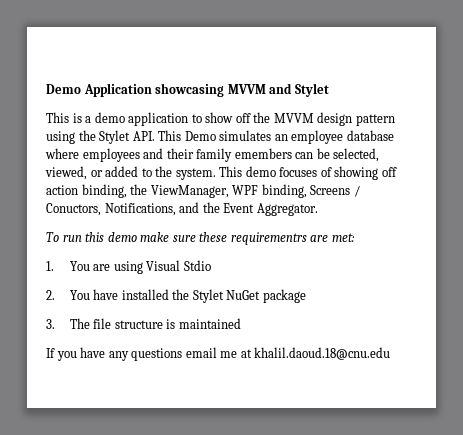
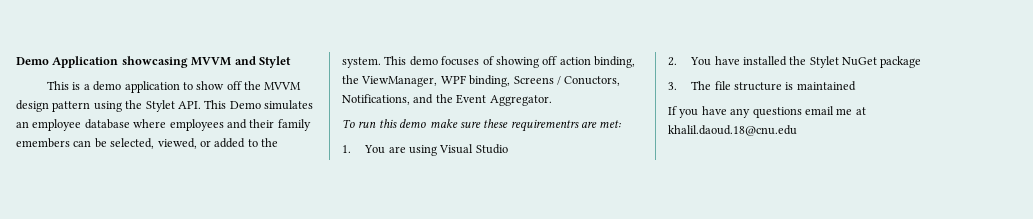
[183,260,211,271] Stdio -> [475,144,508,154] Studio

